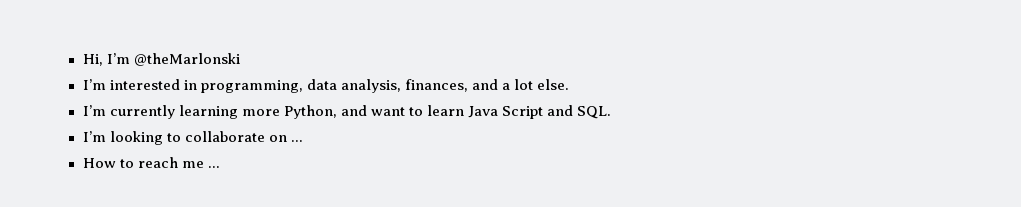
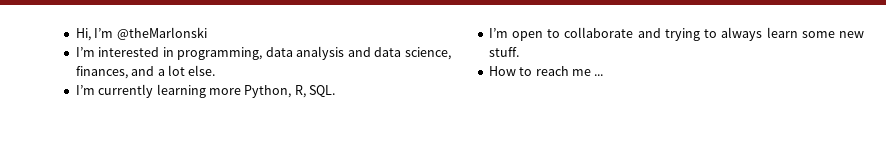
[340,79,401,93] analysis, -> [296,46,451,60] analysis and data science,
[340,105,574,119] and want to learn Java Script and -> [294,85,306,98] R,
[109,131,163,145] looking -> [511,31,543,41] open
[268,135,303,142] on ... -> [637,27,864,41] [488,47,519,57] and trying to always learn some new stuff.

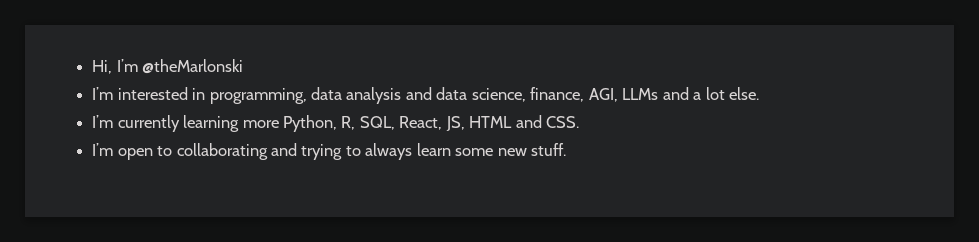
[75,66,128,79] finances, -> [530,87,659,102] finance, AGI, LLMs
[309,85,335,97] SQL. -> [359,115,580,131] SQL, React, JS, HTML and CSS.
[564,27,634,38] collaborate -> [176,143,268,160] collaborating
[488,66,604,76] // How to reach me ... -> (567, 149) none

